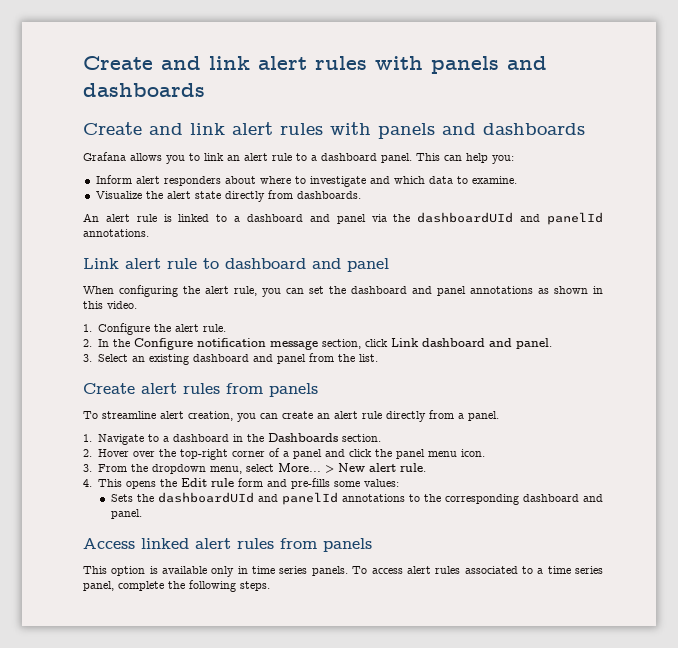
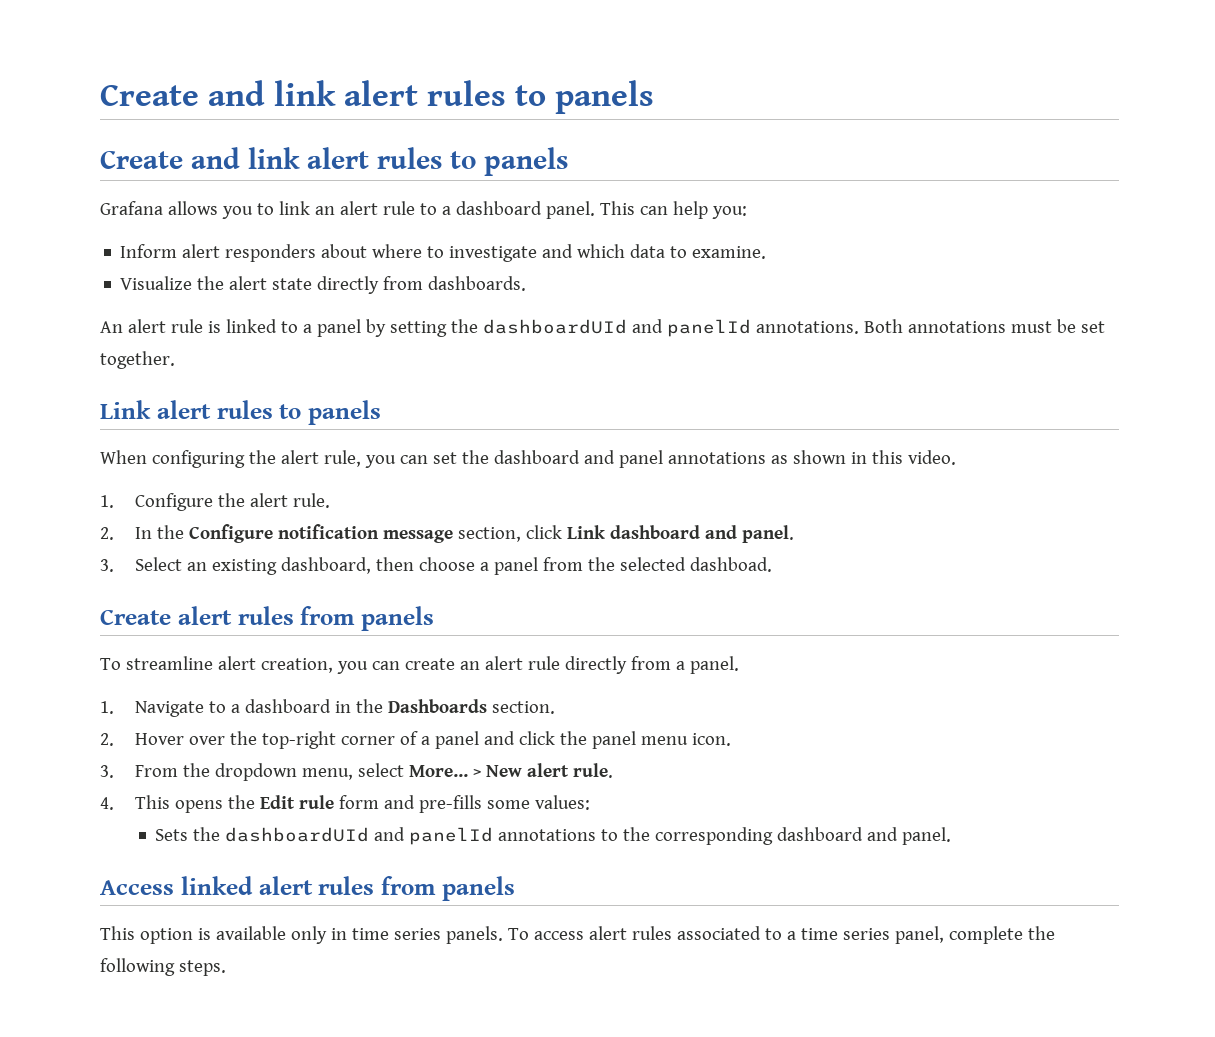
[83,56,547,74] [83,83,205,97] [83,122,585,139] Create and link alert rules with panels and dashboards // Create and link alert rules with panels and dashboards -> [100,80,655,114] [100,147,568,176] Create and link alert rules to panels // Create and link alert rules to panels
[247,214,387,224] dashboard and panel via -> [316,319,447,337] panel by setting
[83,258,389,272] // Link alert rule to dashboard and panel -> [863,319,1105,333] [100,351,175,369] [100,400,381,425] Both annotations must be set together. // Link alert rules to panels
[193,354,274,362] dashboard and -> [280,557,489,574] dashboard, then choose a
[359,354,379,362] list. -> [619,557,772,572] selected dashboad.

